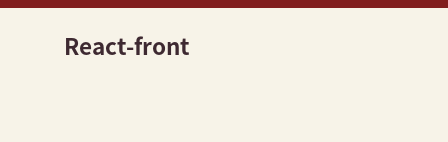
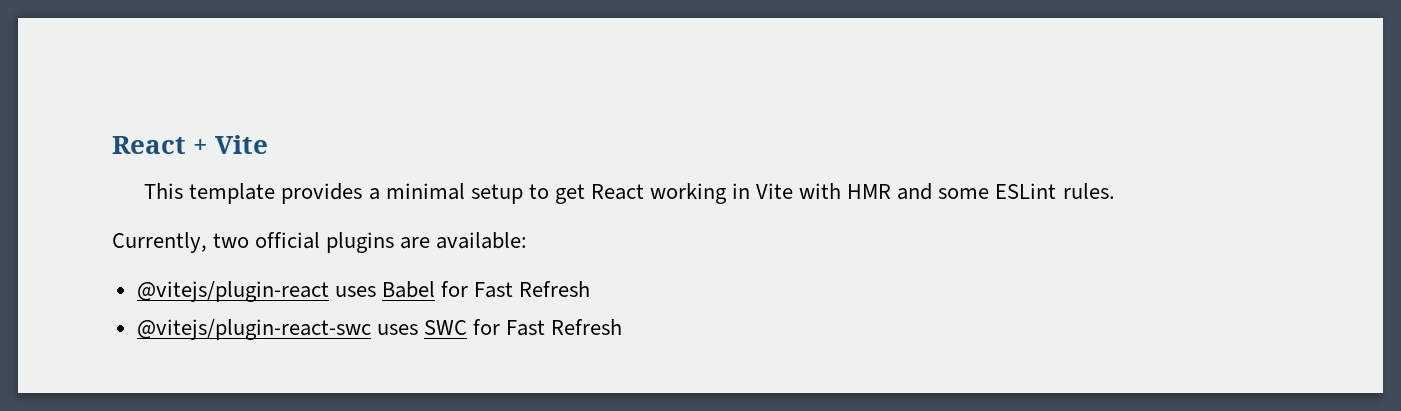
[64,36,190,55] React-front -> [112,135,269,154] [144,183,1115,204] [112,232,528,253] [136,281,591,302] [136,319,623,340] React + Vite // This template provides a minimal setup to get React working in Vite with HMR and some ESLint rules. // Currently, two official plugins are available: // @vitejs/plugin-react uses Babel for Fast Refresh // @vitejs/plugin-react-swc uses SWC for Fast Refresh

